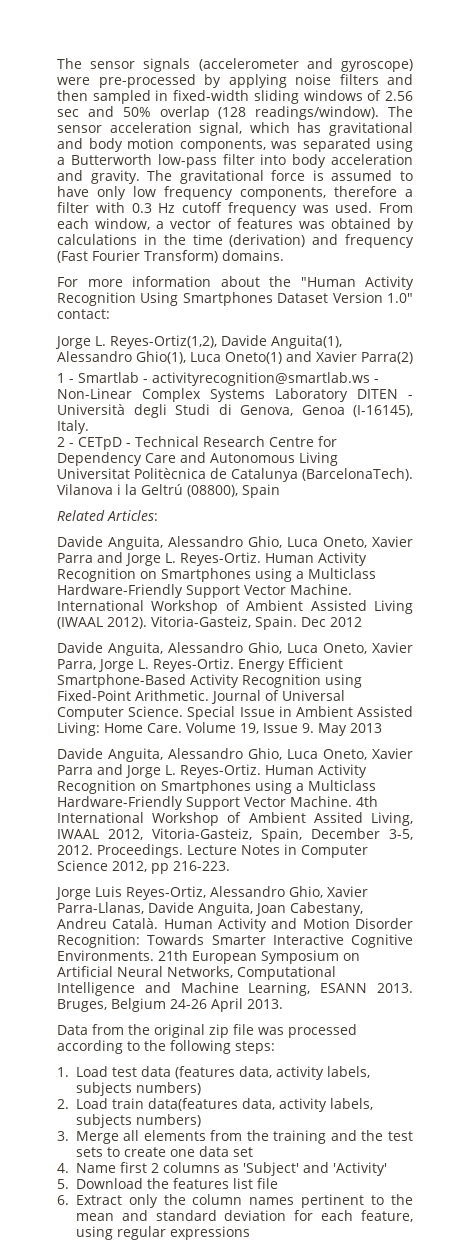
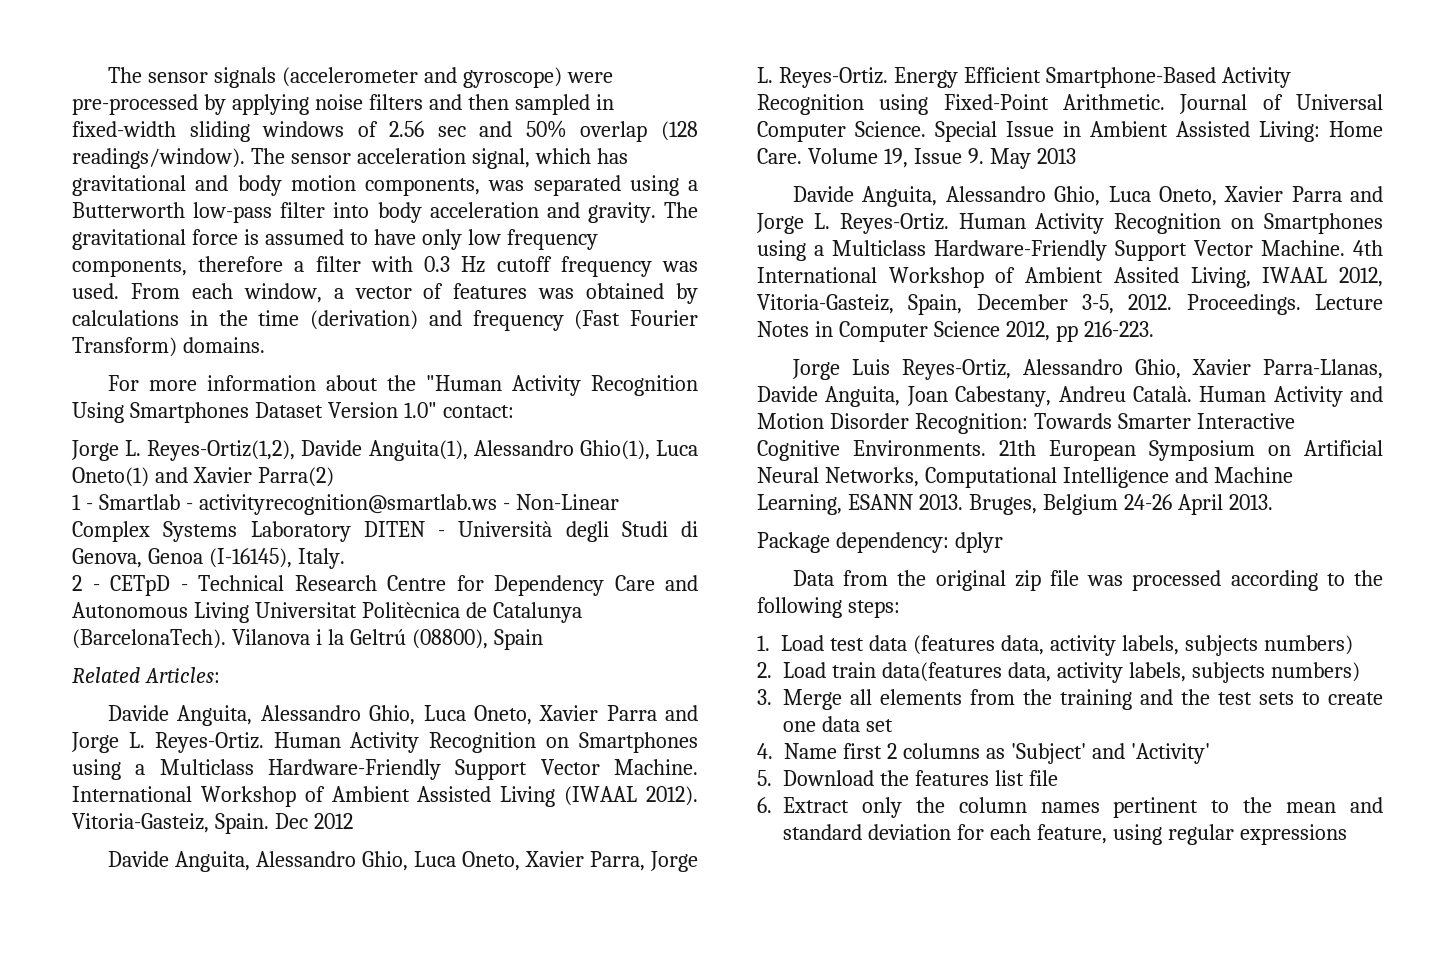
(283, 1004) none -> [757,532,1003,553] // Package dependency: dplyr

